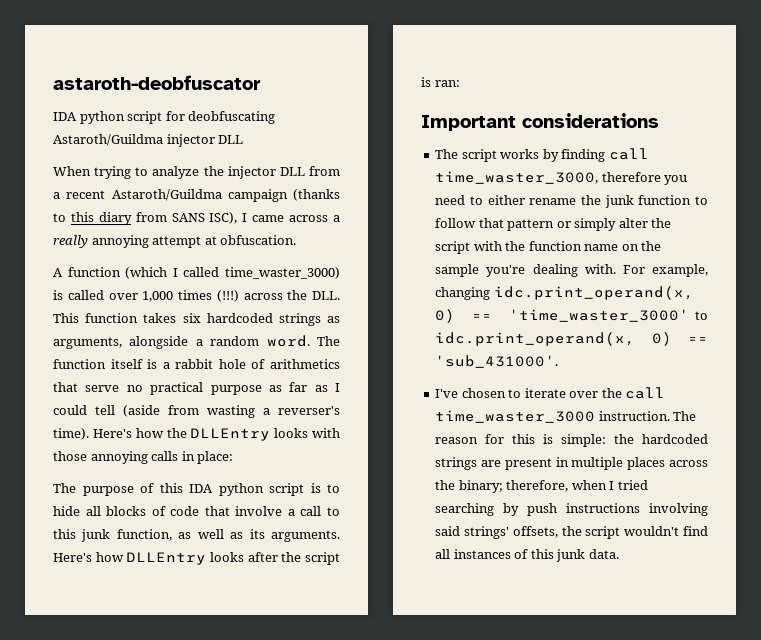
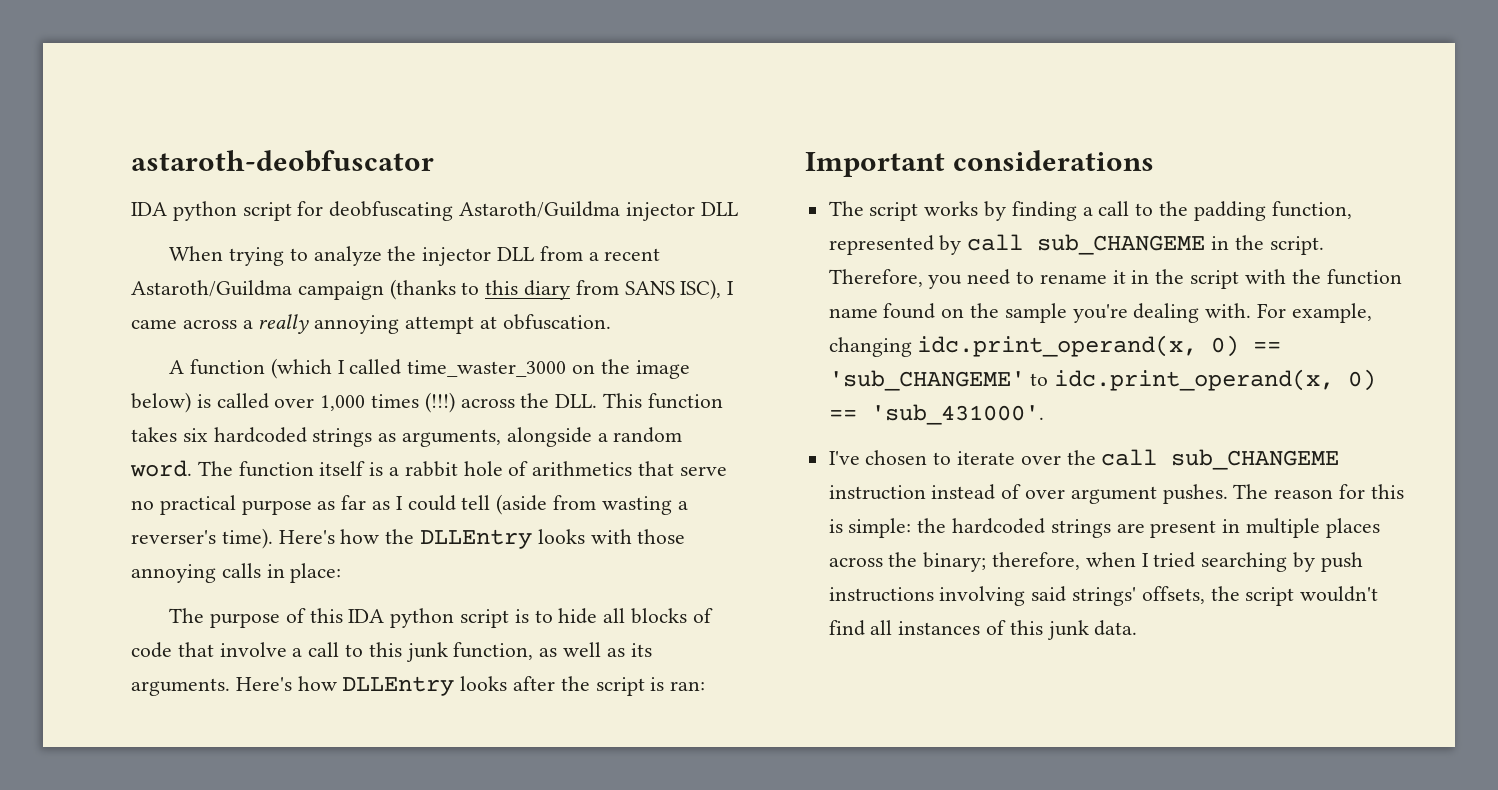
[224,267,340,279] time_waster_3000) -> [407,359,690,379] [131,392,191,413] time_waster_3000 on the image below)
[608,148,649,160] [435,171,688,185] [435,195,708,208] [435,218,648,231] call time_waster_3000, therefore you need to either rename the junk function to follow that pattern or simply alter -> [1082,201,1352,221] [828,234,1324,255] [828,269,1150,289] a call to the padding function, represented by call sub_CHANGEME in the script. Therefore, you need to rename it in
(619, 247) none -> [883,303,936,319] found
[509,309,690,322] 'time_waster_3000' -> [828,370,1025,391] 'sub_CHANGEME'
[435,410,670,423] time_waster_3000 instruction. -> [1171,449,1340,470] [828,484,1228,504] sub_CHANGEME instruction instead of over argument pushes.

